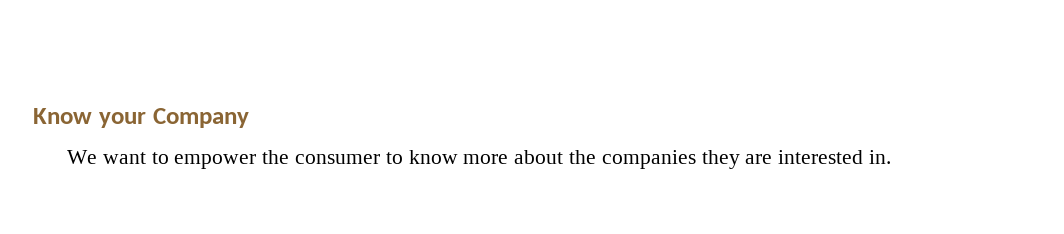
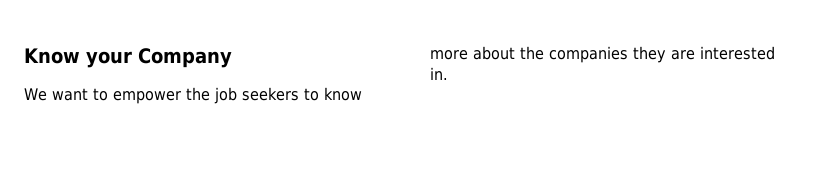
[294,154,380,164] consumer -> [213,87,299,104] job seekers

